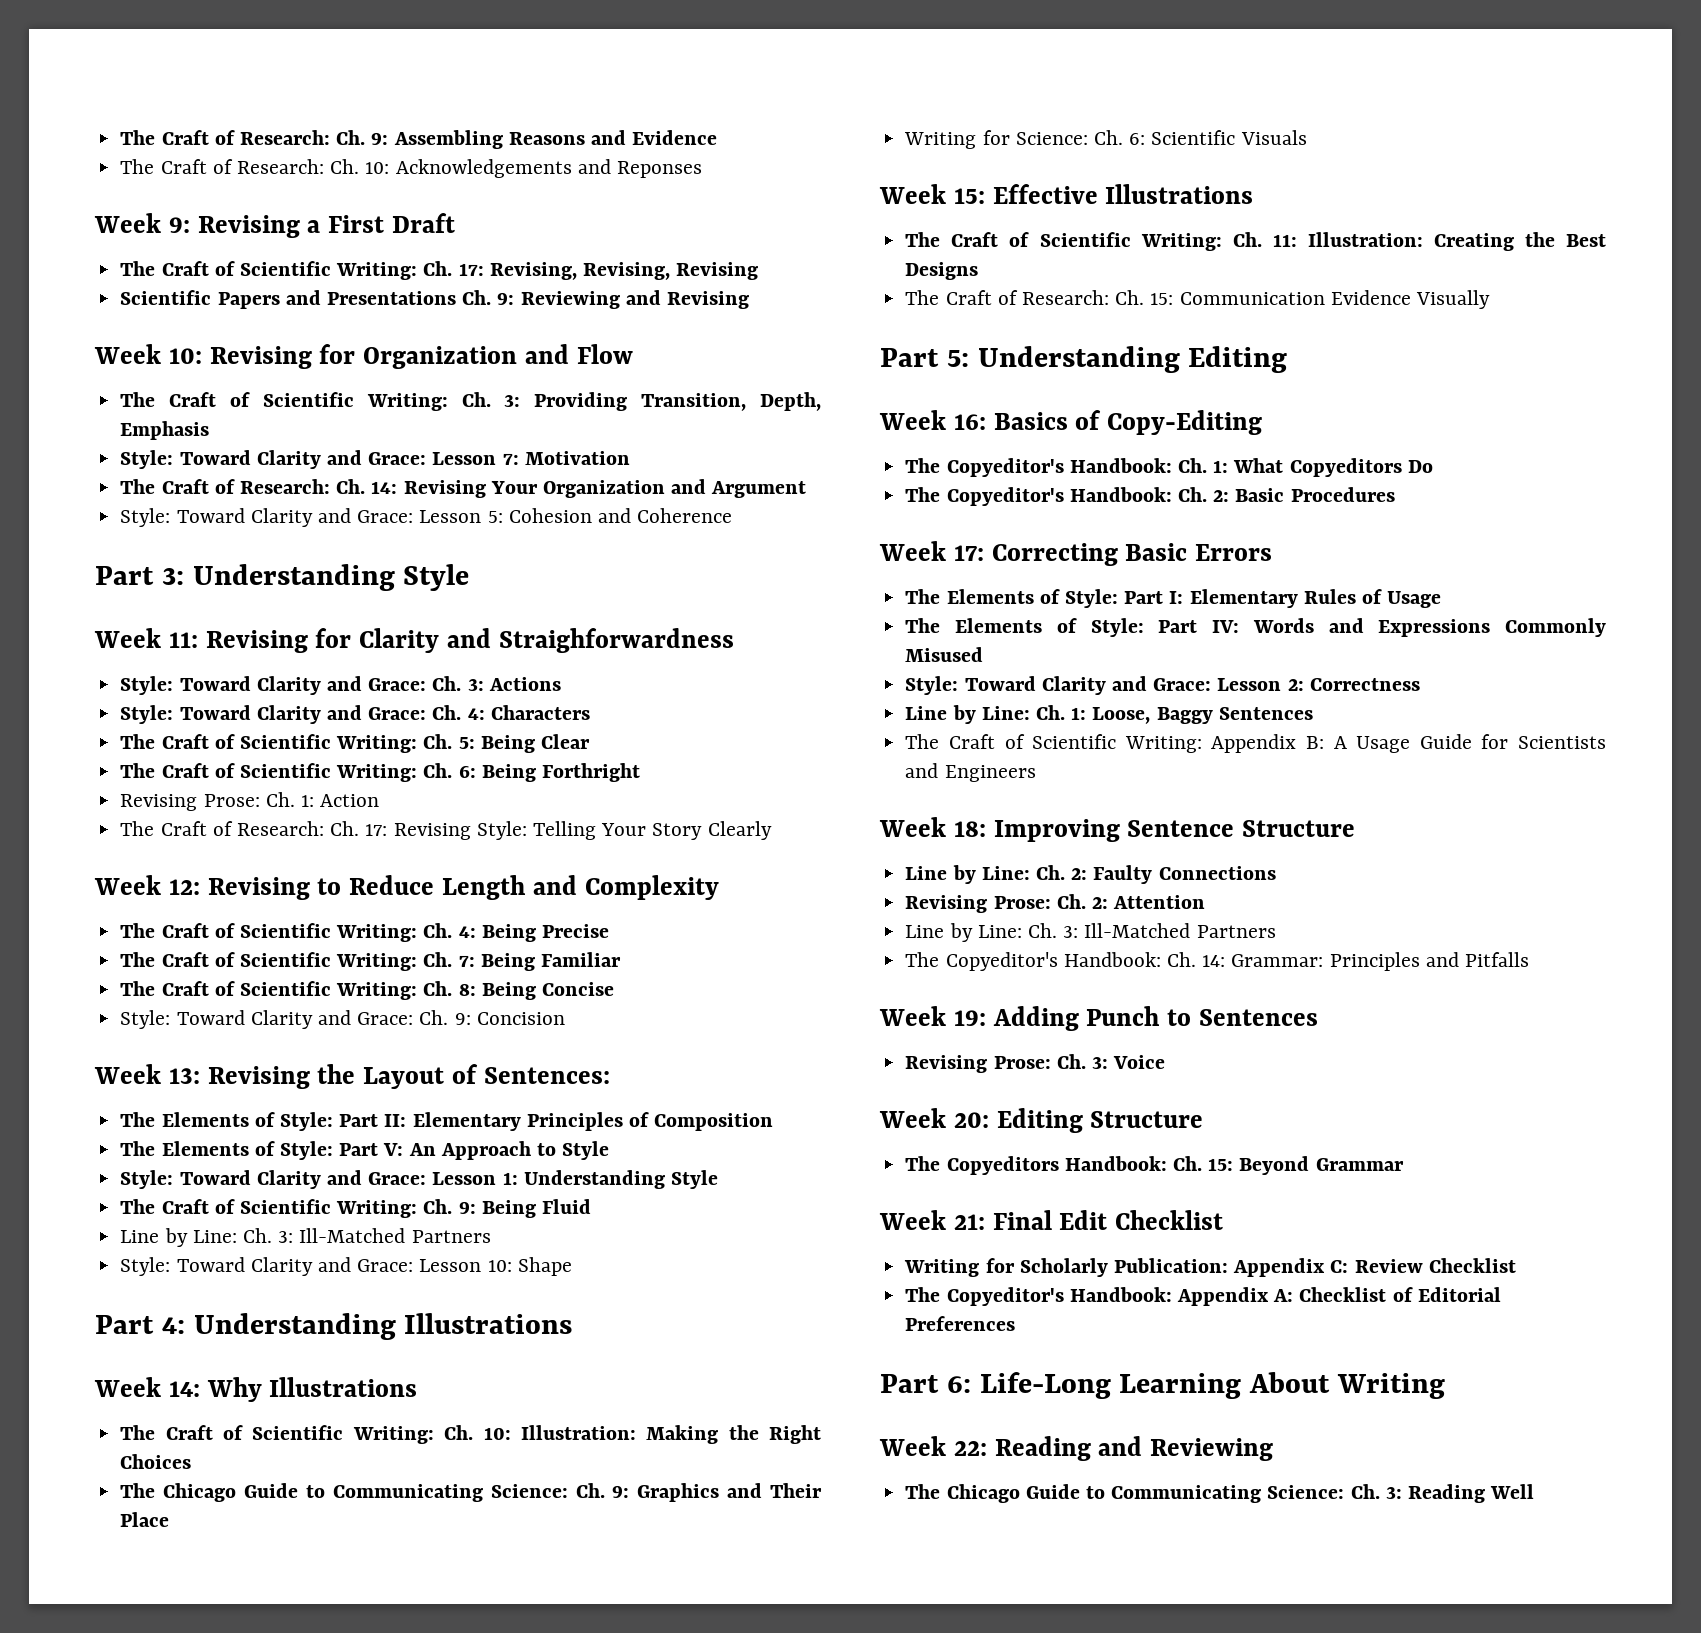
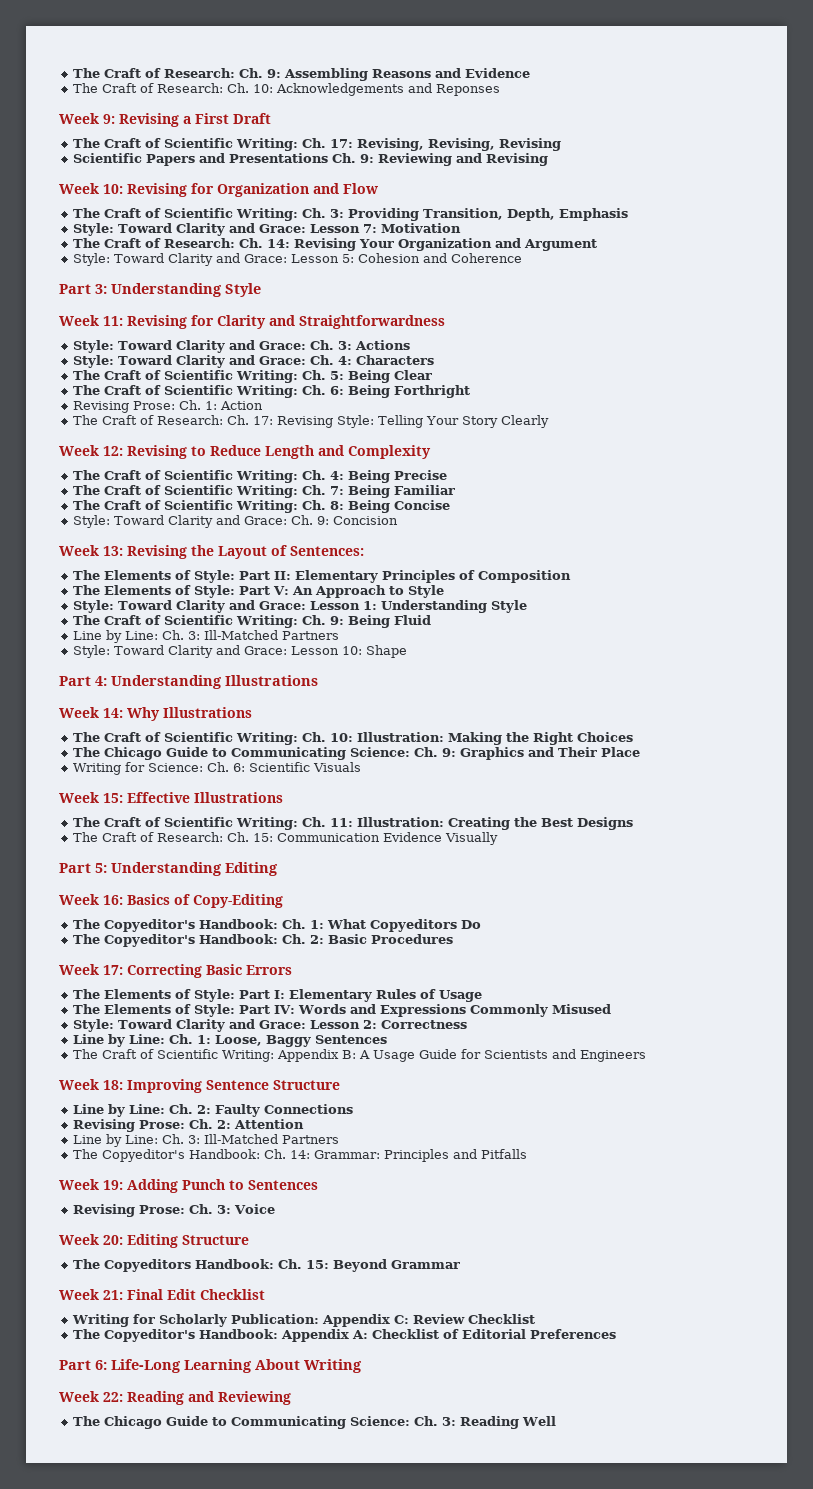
[498,628,734,653] Straighforwardness -> [299,315,445,329] Straightforwardness

